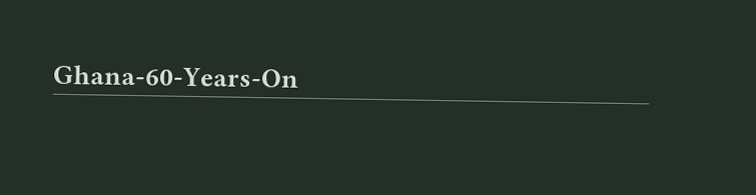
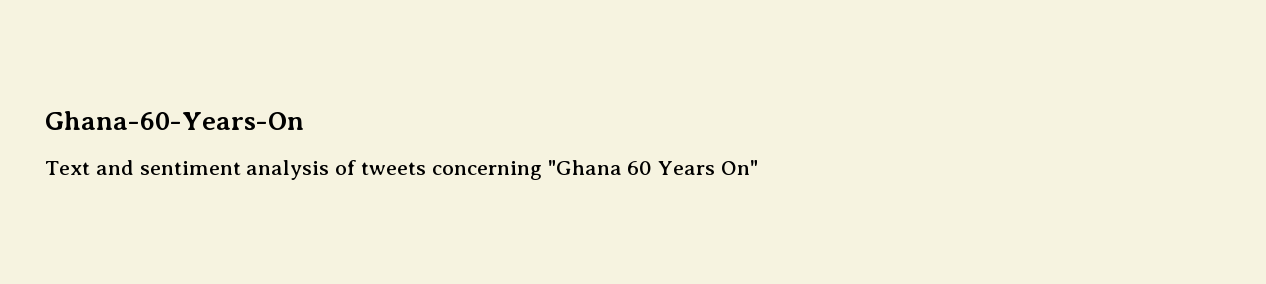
(299, 76) none -> [45,160,759,180] // Text and sentiment analysis of tweets concerning "Ghana 60 Years On"

